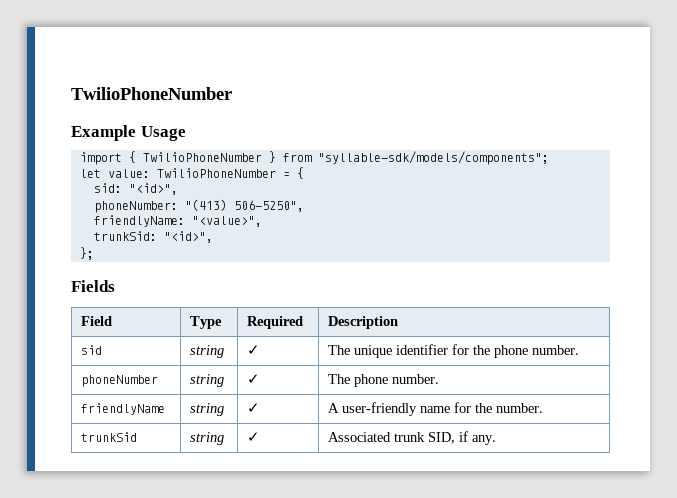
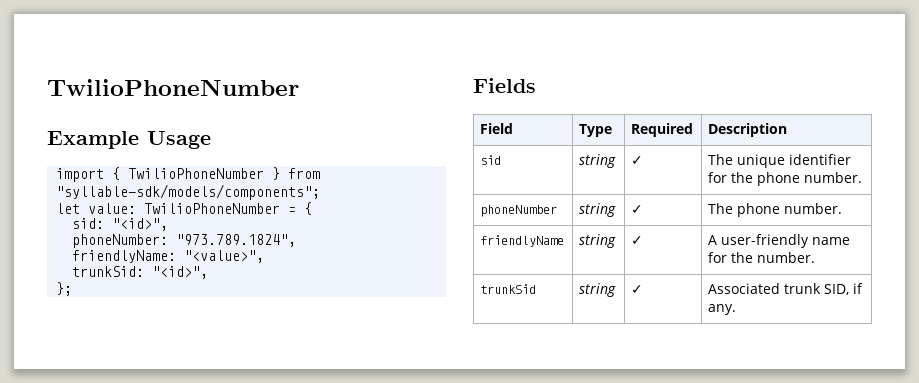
[184,199,304,212] "(413) 506-5250", -> [176,234,296,247] "973.789.1824",

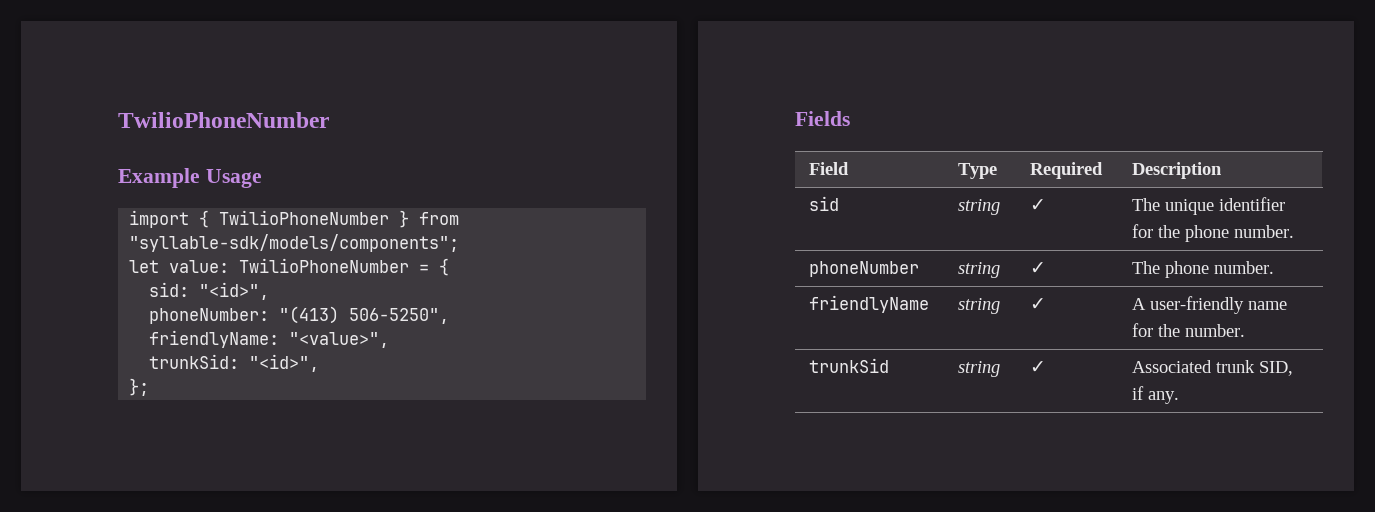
[176,234,296,247] "973.789.1824", -> [279,306,450,324] "(413) 506-5250",

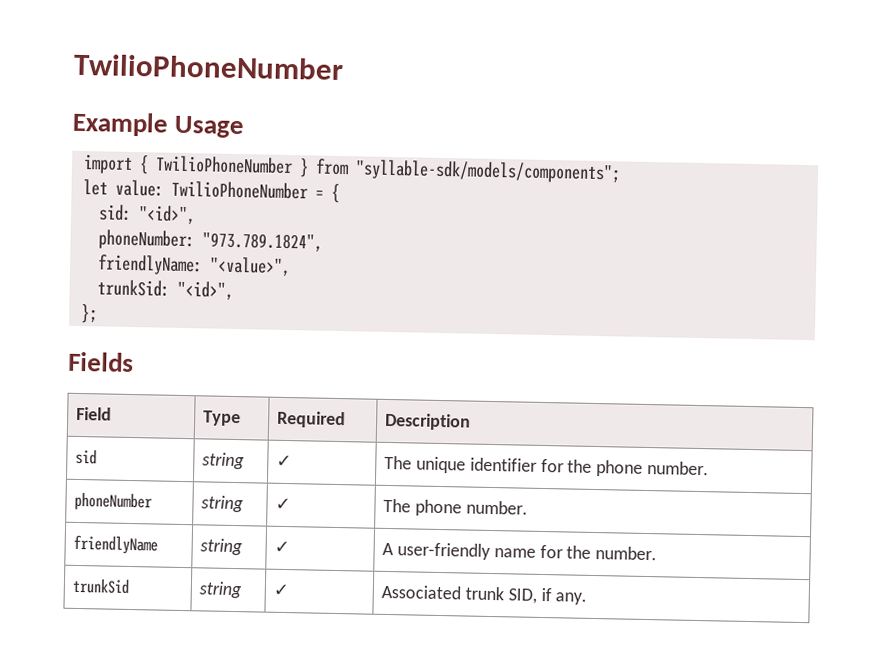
[279,306,450,324] "(413) 506-5250", -> [202,232,323,252] "973.789.1824",

